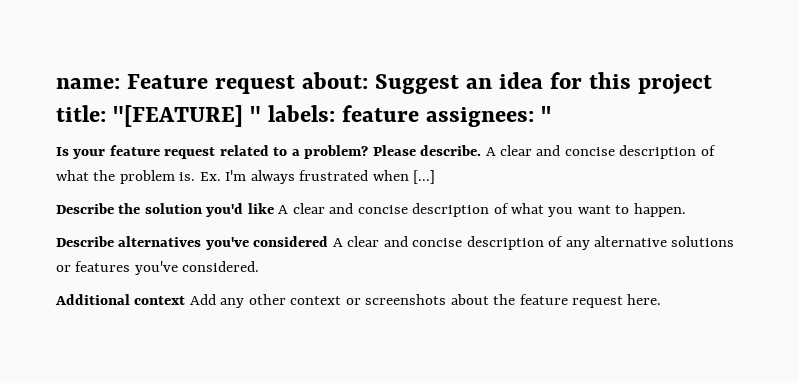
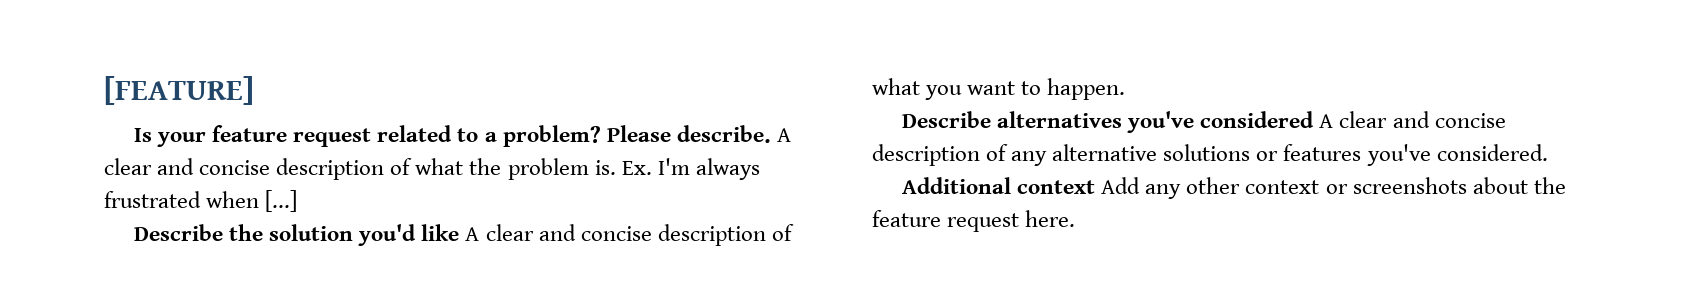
[56,72,713,94] [56,105,552,127] name: Feature request about: Suggest an idea for this project title: "[FEATURE] " labels: feature assignees: '' -> [104,76,254,105] [FEATURE]

